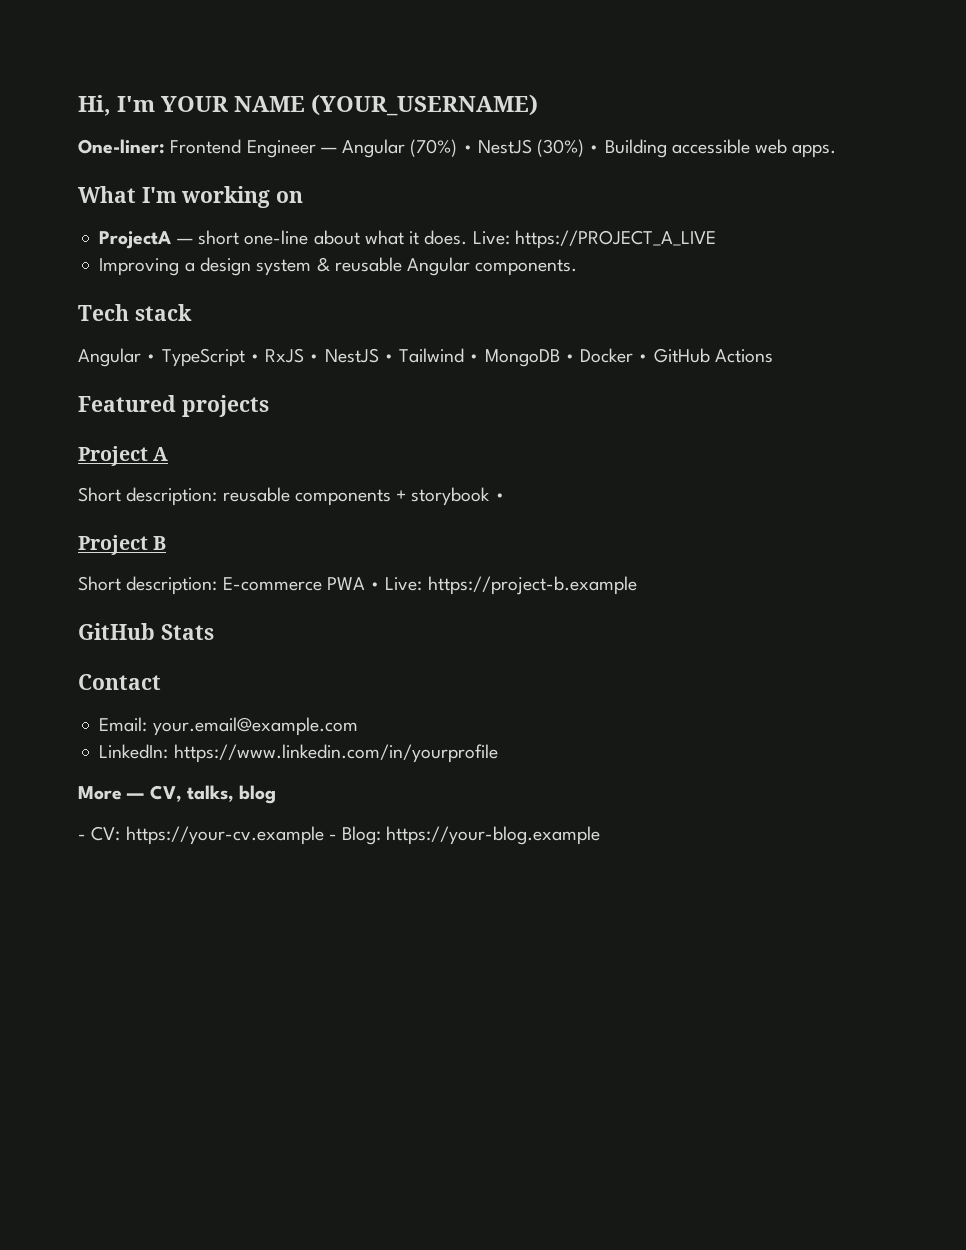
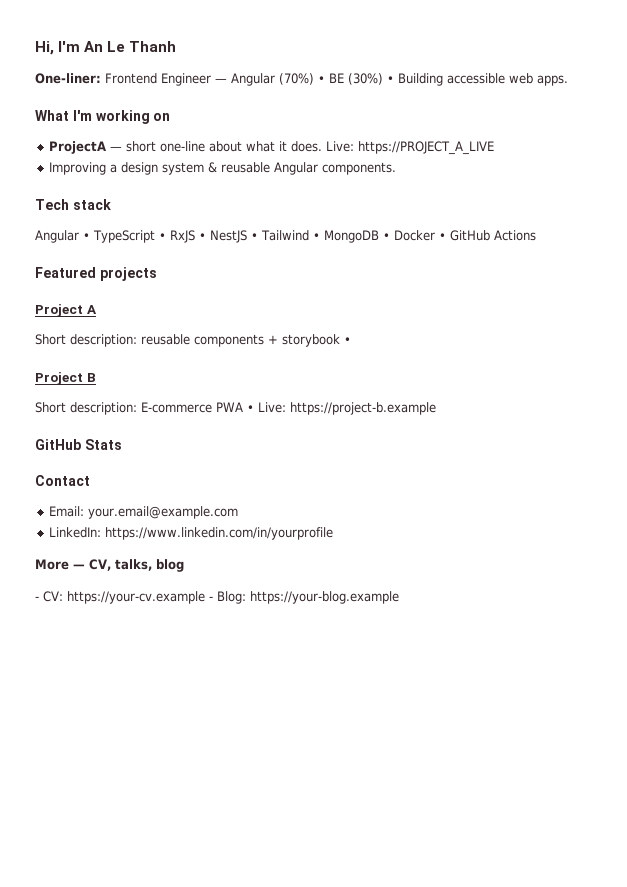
[161,94,539,116] YOUR NAME (YOUR_USERNAME) -> [84,41,177,52] An Le Thanh
[477,139,532,154] NestJS -> [329,73,344,83] BE

